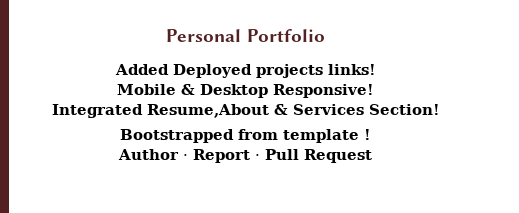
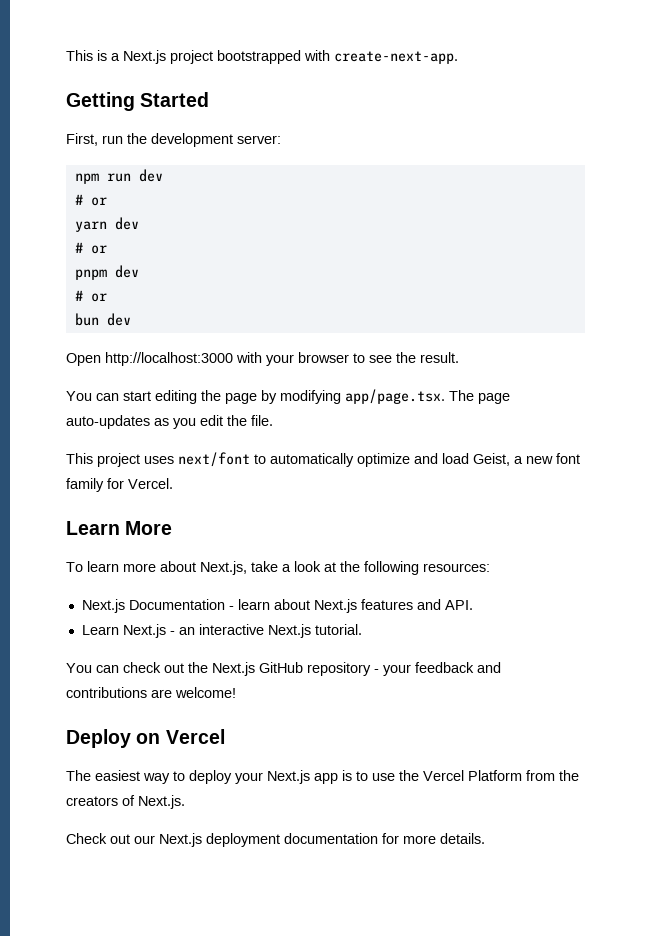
[166,29,325,42] [114,64,376,78] [117,84,374,98] [51,104,440,118] [120,129,371,143] [118,149,372,163] Personal Portfolio // Added Deployed projects links! // Mobile & Desktop Responsive! // Integrated Resume,About & Services Section! // Bootstrapped from template ! // Author · Report · Pull Request -> [66,50,458,64] [66,92,210,111] [66,133,281,147] [74,169,163,184] [74,194,107,206] [74,217,139,232] [74,242,107,254] [74,265,139,280] [74,290,107,302] [74,313,131,326] [66,352,459,366] [66,389,510,404] [66,415,273,429] [66,452,580,467] [66,478,173,492] [66,521,173,535] [66,561,490,575] [81,599,473,613] [81,624,362,638] [66,662,501,676] [66,687,236,698] [66,729,225,748] [66,770,579,784] [66,795,185,809] [66,833,485,847] This is a Next.js project bootstrapped with create-next-app. // Getting Started // First, run the development server: // npm run dev // # or // yarn dev // # or // pnpm dev // # or // bun dev // Open http://localhost:3000 with your browser to see the result. // You can start editing the page by modifying app/page.tsx. The page auto-updates as you edit the file. // This project uses next/font to automatically optimize and load Geist, a new font family for Vercel. // Learn More // To learn more about Next.js, take a look at the following resources: // Next.js Documentation - learn about Next.js features and API. // Learn Next.js - an interactive Next.js tutorial. // You can check out the Next.js GitHub repository - your feedback and contributions are welcome! // Deploy on Vercel // The easiest way to deploy your Next.js app is to use the Vercel Platform from the creators of Next.js. // Check out our Next.js deployment documentation for more details.

